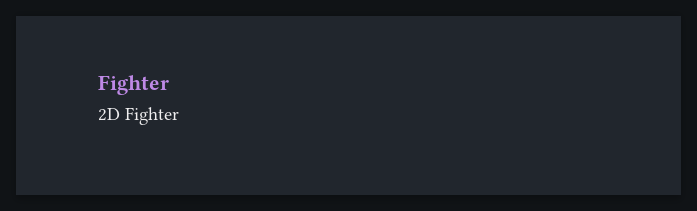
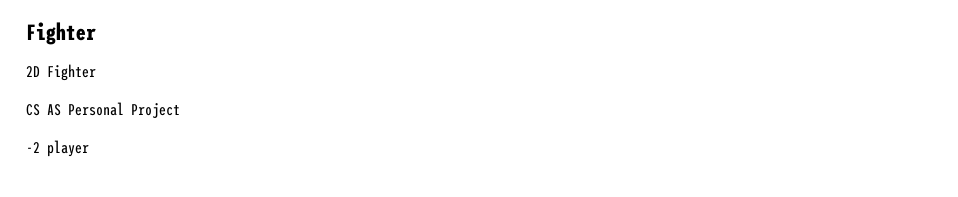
(179, 116) none -> [26,102,180,118] [26,140,89,157] // CS AS Personal Project // -2 player

